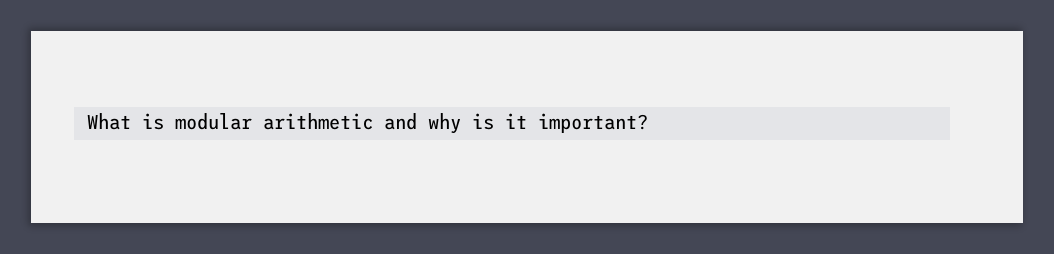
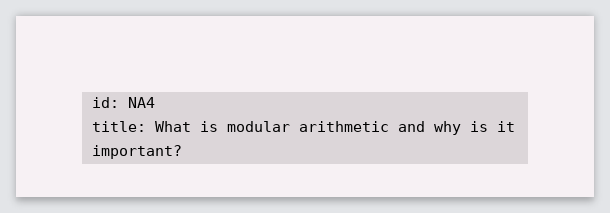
(86, 121) none -> [91,97,155,108] [91,121,146,132] id: NA4 // title:

